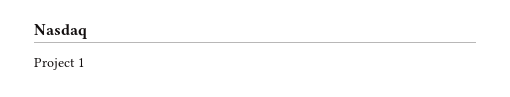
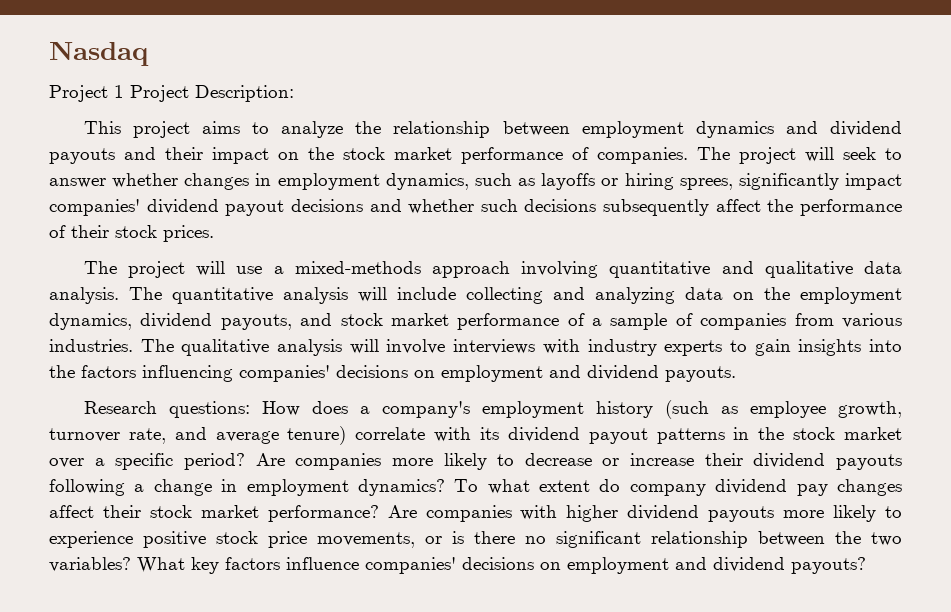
(85, 62) none -> [130,85,294,102] [83,121,902,138] [49,147,902,164] [49,173,903,190] [49,199,902,216] [49,225,214,242] [83,261,902,278] [49,287,902,304] [49,313,902,330] [49,339,903,356] [49,365,736,382] [83,400,903,419] [49,426,903,445] [49,453,902,470] [49,479,902,496] [49,505,902,522] [49,531,902,548] [49,557,866,574] Project Description: // This project aims to analyze the relationship between employment dynamics and dividend payouts and their impact on the stock market performance of companies. The project will seek to answer whether changes in employment dynamics, such as layoffs or hiring sprees, significantly impact companies' dividend payout decisions and whether such decisions subsequently affect the performance of their stock prices. // The project will use a mixed-methods approach involving quantitative and qualitative data analysis. The quantitative analysis will include collecting and analyzing data on the employment dynamics, dividend payouts, and stock market performance of a sample of companies from various industries. The qualitative analysis will involve interviews with industry experts to gain insights into the factors influencing companies' decisions on employment and dividend payouts. // Research questions: How does a company's employment history (such as employee growth, turnover rate, and average tenure) correlate with its dividend payout patterns in the stock market over a specific period? Are companies more likely to decrease or increase their dividend payouts following a change in employment dynamics? To what extent do company dividend pay changes affect their stock market performance? Are companies with higher dividend payouts more likely to experience positive stock price movements, or is there no significant relationship between the two variables? What key factors influence companies' decisions on employment and dividend payouts?

